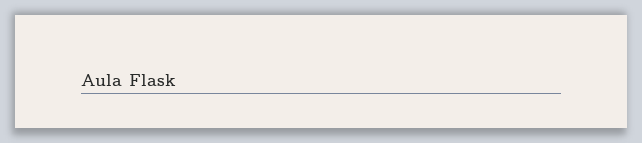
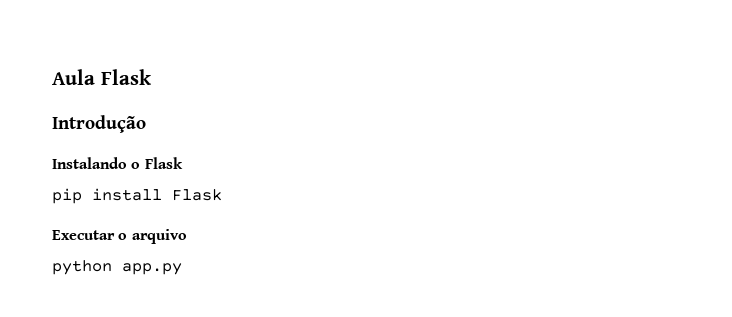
(176, 80) none -> [52,115,146,133] [52,157,183,169] [52,188,222,204] [52,229,187,244] [52,260,182,275] // Introdução // Instalando o Flask // pip install Flask // Executar o arquivo // python app.py

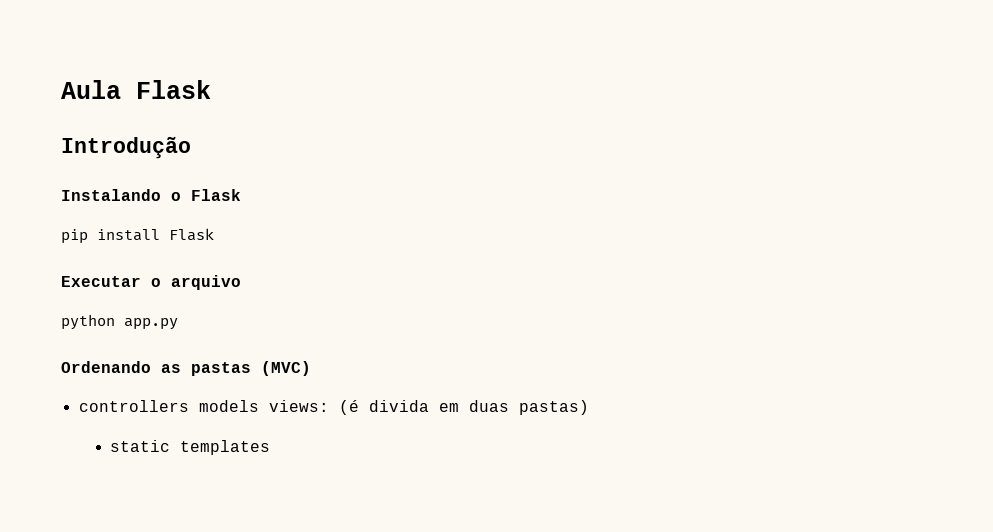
(182, 269) none -> [61,361,311,376] [78,400,589,415] [110,440,271,455] // Ordenando as pastas (MVC) // controllers models views: (é divida em duas pastas) // static templates

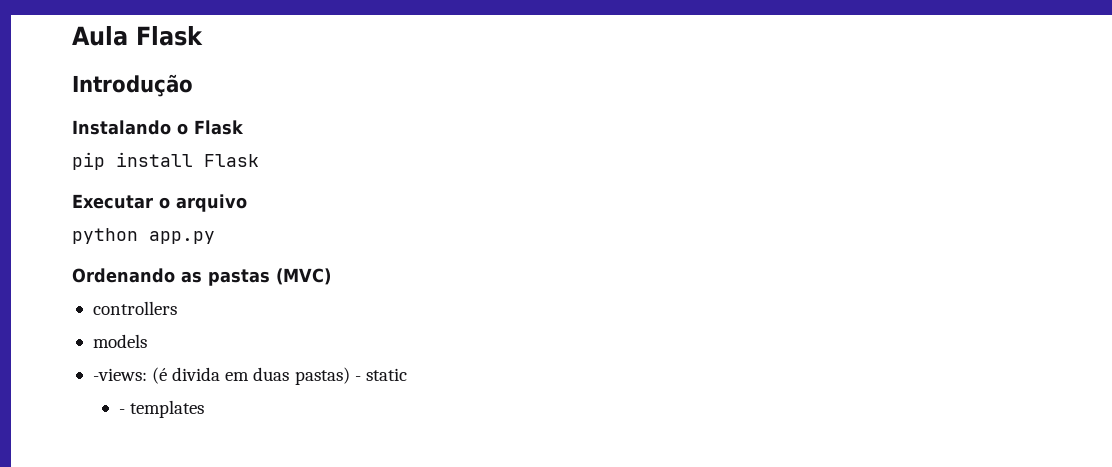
(189, 406) none -> (177, 308) //
[268,400,329,412] views: -> [92,368,147,381] // -views:
[110,440,171,452] // static -> [354,368,407,381] [118,409,125,414] - static // -

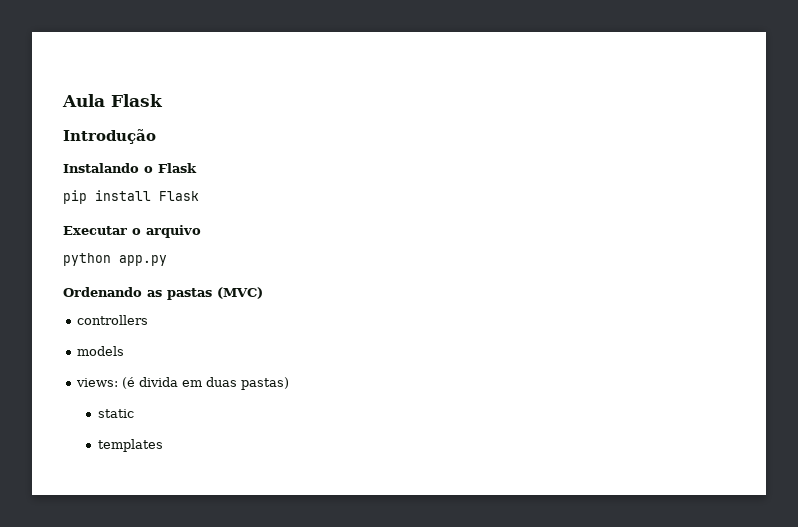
[92,368,147,381] -views: -> [76,378,119,387] views:
[354,376,361,381] - -> (290, 383) //
[118,409,125,414] - -> (134, 413) none

